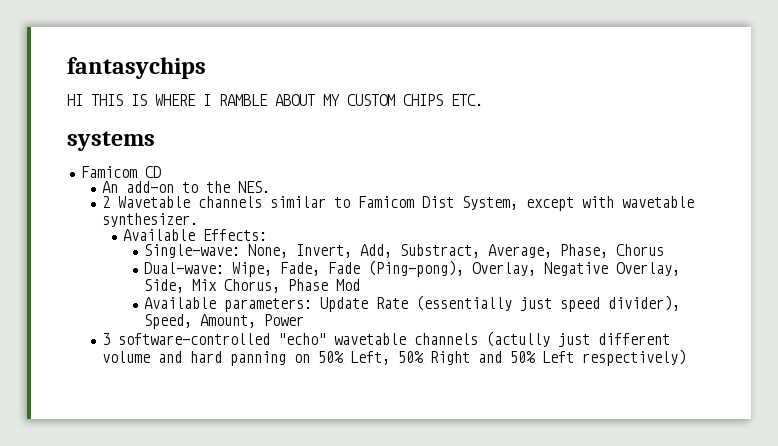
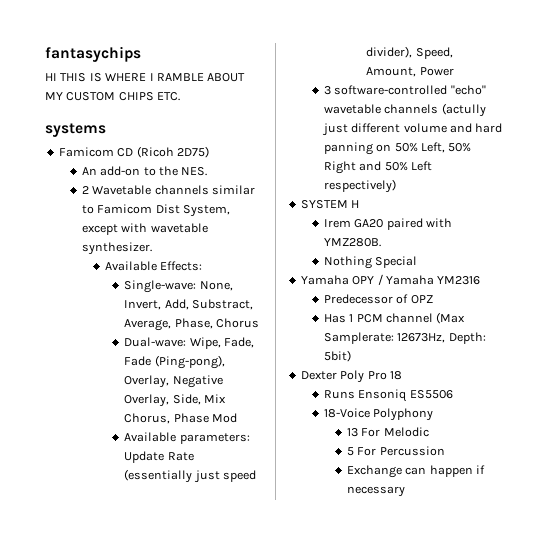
(161, 172) none -> [136,146,209,158] (Ricoh 2D75)
(686, 357) none -> [300,200,360,209] [323,218,453,230] [323,238,381,247] [323,256,418,269] [300,274,481,285] [323,294,433,304] [323,312,466,324] [323,332,486,344] [323,350,351,362] [300,370,402,383] [323,389,453,402] [323,408,434,421] [347,427,429,437] [347,446,445,456] [347,465,486,478] [347,486,406,497] // SYSTEM H // Irem GA20 paired with YMZ280B. // Nothing Special // Yamaha OPY / Yamaha YM2316 // Predecessor of OPZ // Has 1 PCM channel (Max Samplerate: 12673Hz, Depth: 5bit) // Dexter Poly Pro 18 // Runs Ensoniq ES5506 // 18-Voice Polyphony // 13 For Melodic // 5 For Percussion // Exchange can happen if necessary

